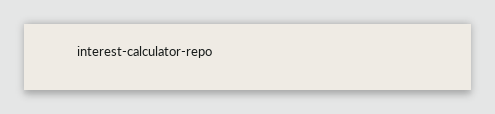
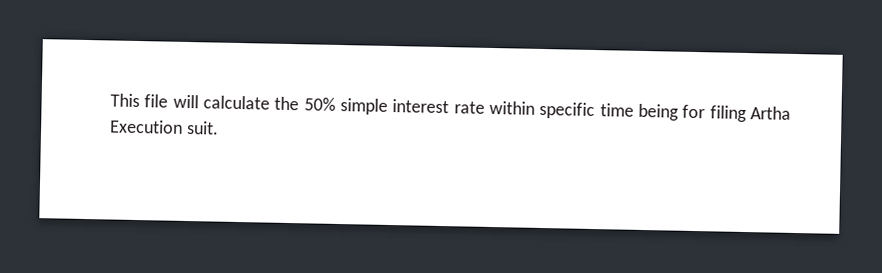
[77,46,212,58] interest-calculator-repo -> [110,93,791,123] [110,119,219,135] This file will calculate the 50% simple interest rate within specific time being for filing Artha Execution suit.

